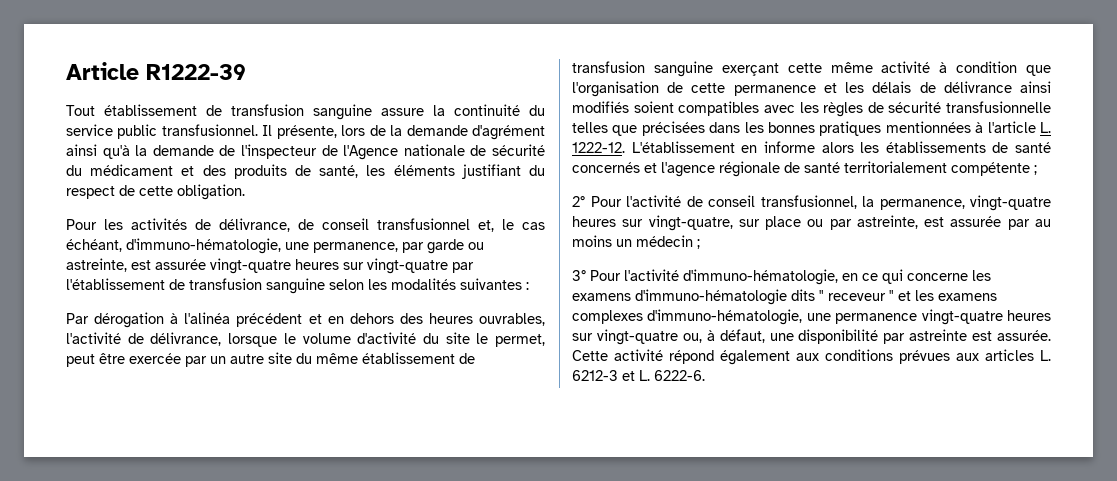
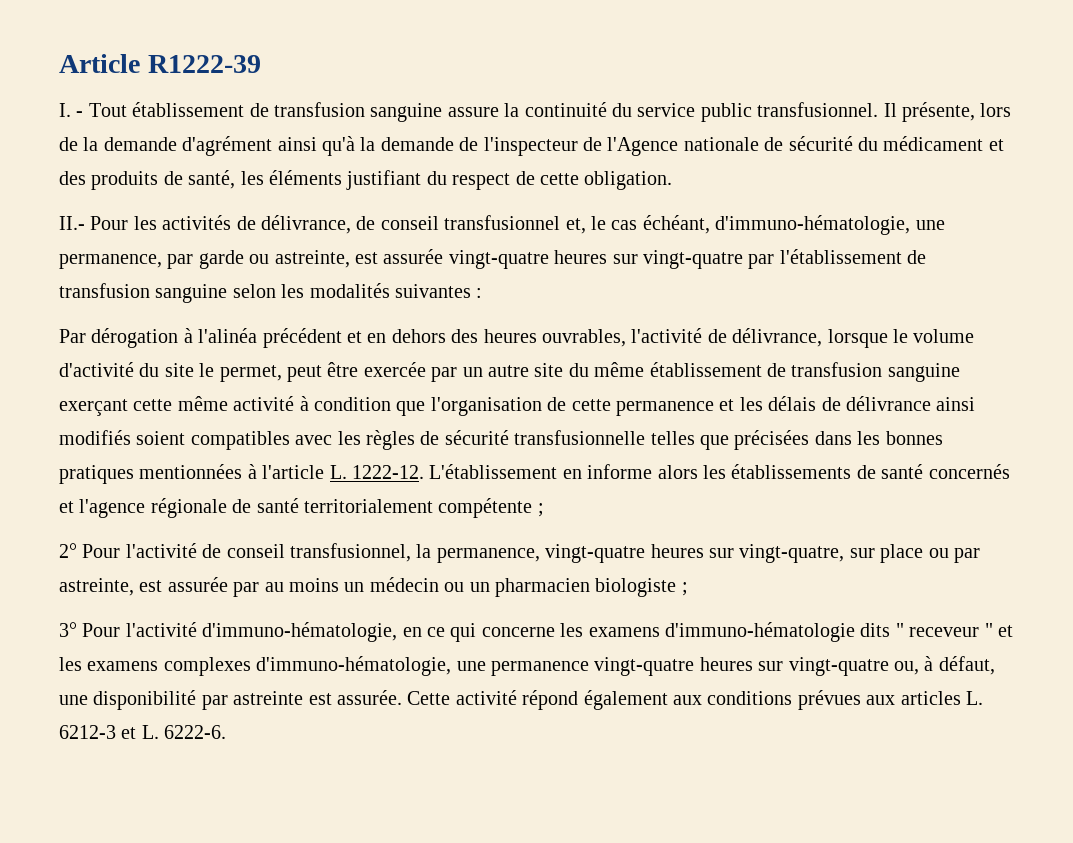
(246, 72) none -> [59,103,84,117] I. -
(245, 192) none -> [59,216,85,230] II.-
(693, 241) none -> [444,578,677,597] ou un pharmacien biologiste

